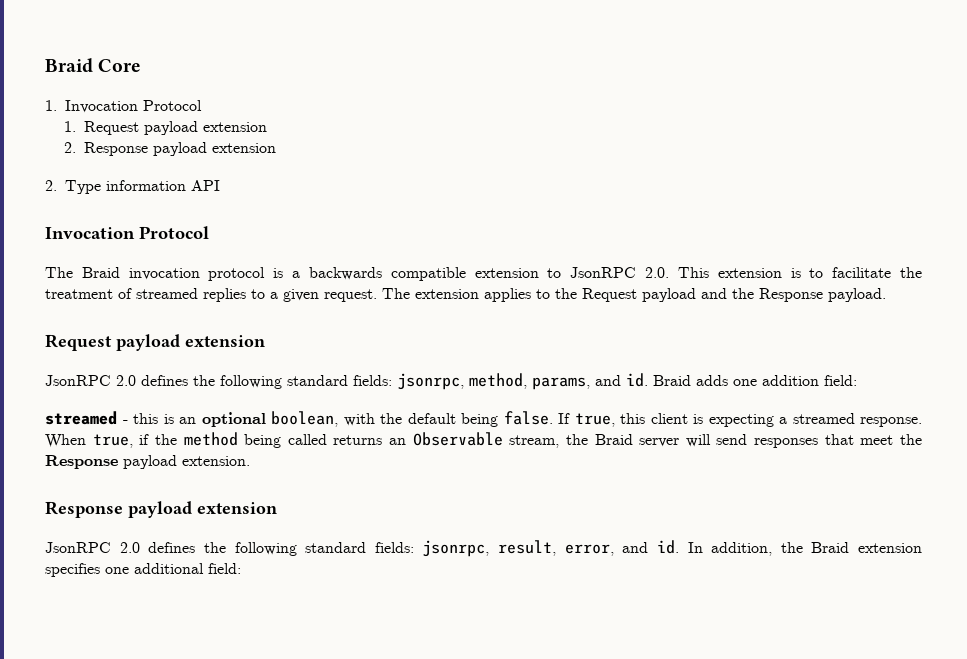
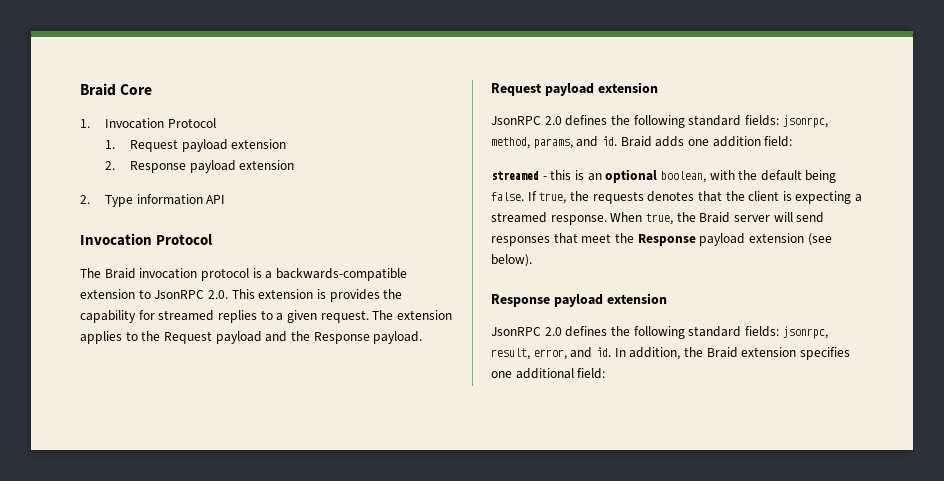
[308,267,466,281] backwards compatible -> [275,268,407,281] backwards-compatible
[809,267,923,278] [45,288,132,299] to facilitate the treatment of -> [329,289,403,302] [80,310,155,323] provides the capability for
[620,413,645,424] this -> [569,191,745,204] the requests denotes that the
[139,432,560,448] if the method being called returns an Observable stream, -> (673, 219) none
[182,456,250,466] extension. -> [748,233,832,246] [491,254,532,267] extension (see below).

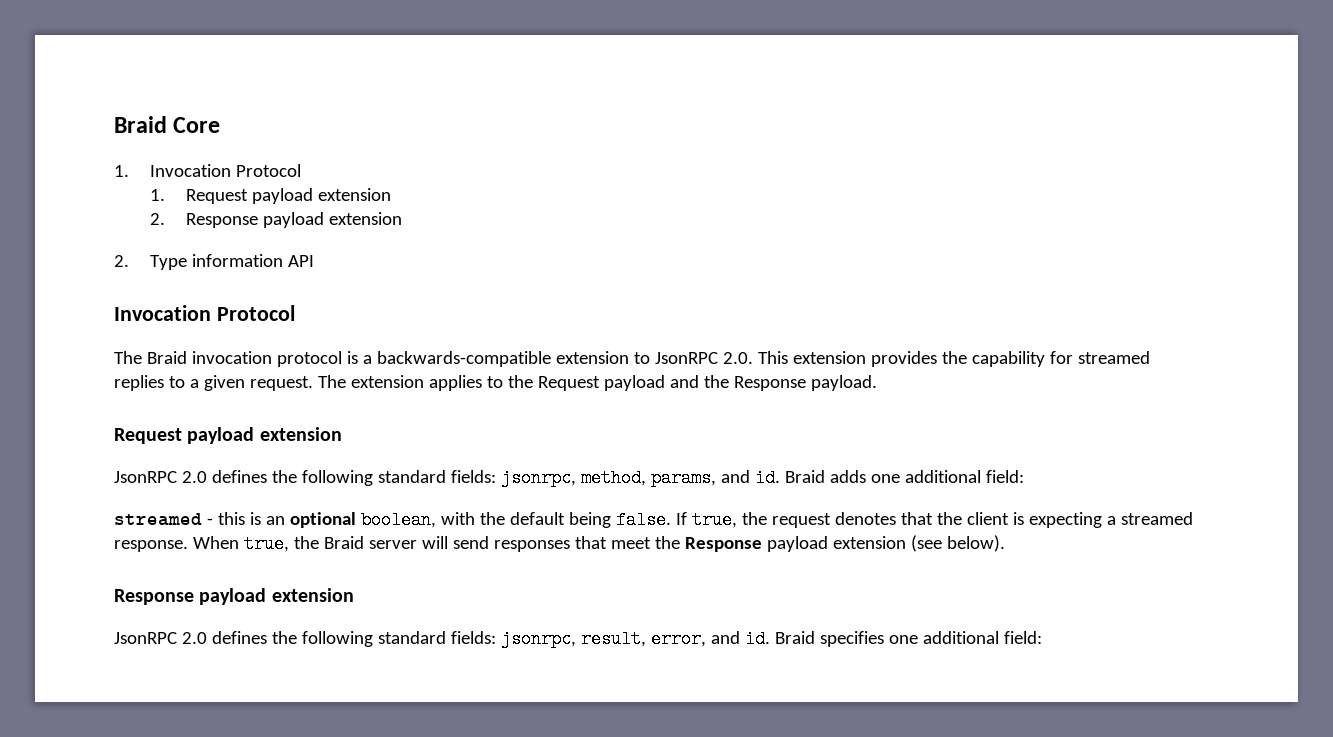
[316,289,326,299] is -> (866, 357) none
[712,136,761,147] addition -> [904,470,981,483] additional
[592,191,644,204] requests -> [771,513,831,528] request
[614,347,797,360] In addition, the Braid extension -> [774,631,815,644] Braid

